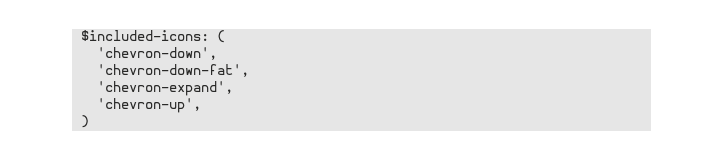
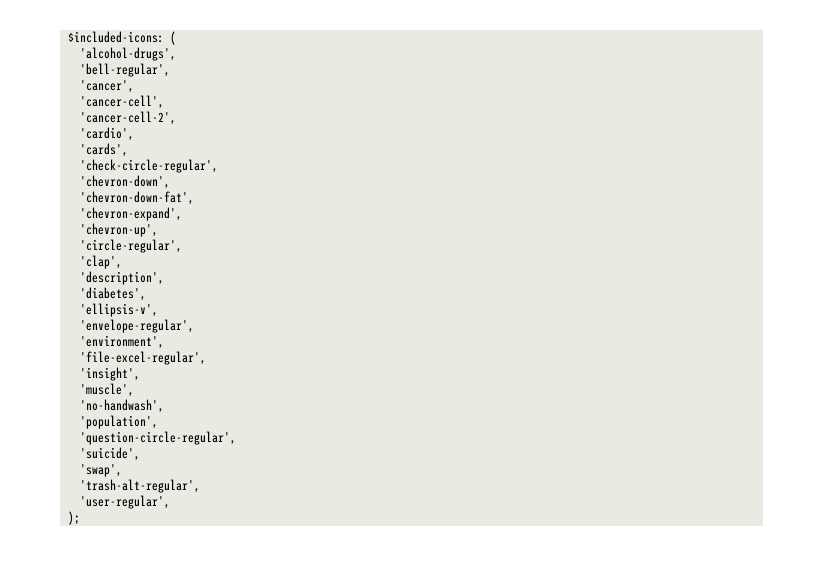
[97,47,218,60] [97,64,250,77] [97,81,234,96] [97,98,202,113] [81,115,90,128] 'chevron-down', // 'chevron-down-fat', // 'chevron-expand', // 'chevron-up', // ) -> [79,47,176,61] [79,63,170,77] [79,80,134,93] [79,95,164,109] [79,111,176,125] [79,127,134,141] [79,143,128,157] [79,159,218,173] [79,175,170,189] [79,191,194,205] [79,207,182,221] [79,223,158,237] [79,239,182,253] [79,255,122,269] [79,271,164,285] [79,287,146,301] [79,303,158,317] [79,319,194,333] [79,335,164,349] [79,351,206,365] [79,367,140,381] [79,383,134,397] [79,399,164,413] [79,415,158,429] [79,431,236,445] [79,447,140,461] [79,464,122,477] [79,479,200,493] [79,495,170,509] [67,511,80,525] 'alcohol-drugs', // 'bell-regular', // 'cancer', // 'cancer-cell', // 'cancer-cell-2', // 'cardio', // 'cards', // 'check-circle-regular', // 'chevron-down', // 'chevron-down-fat', // 'chevron-expand', // 'chevron-up', // 'circle-regular', // 'clap', // 'description', // 'diabetes', // 'ellipsis-v', // 'envelope-regular', // 'environment', // 'file-excel-regular', // 'insight', // 'muscle', // 'no-handwash', // 'population', // 'question-circle-regular', // 'suicide', // 'swap', // 'trash-alt-regular', // 'user-regular', // );

